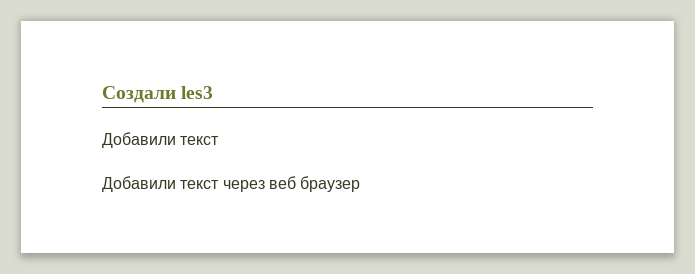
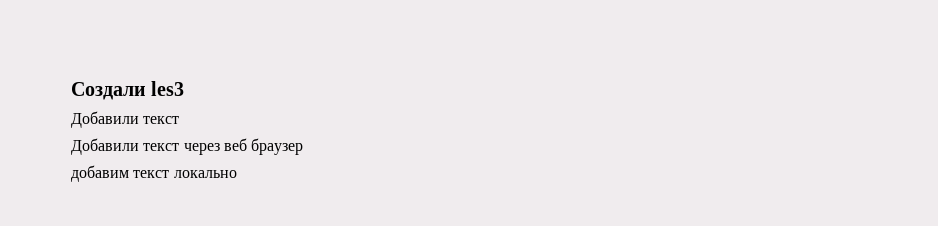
(361, 184) none -> [71,165,237,182] // добавим текст локально

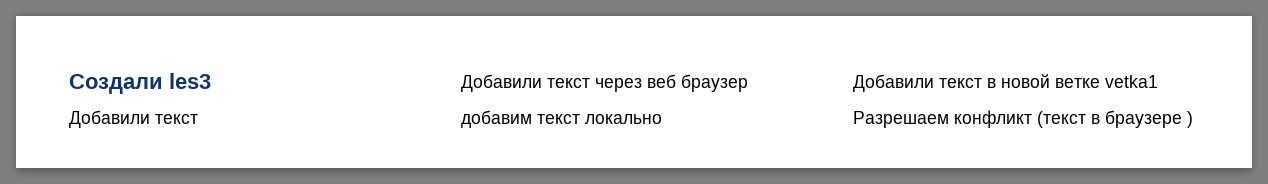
(237, 174) none -> [853,74,1158,92] [853,110,1193,128] // Добавили текст в новой ветке vetka1 // Разрешаем конфликт (текст в браузере )

